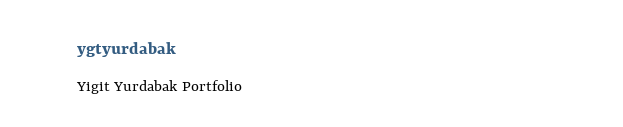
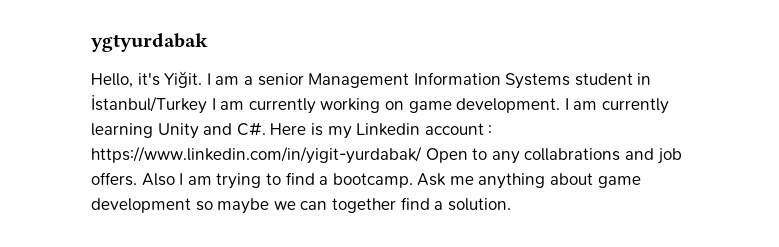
[76,80,242,94] Yigit Yurdabak Portfolio -> [91,71,652,89] [91,95,669,114] [91,122,493,139] [91,146,682,164] [91,172,641,189] [91,197,511,214] Hello, it's Yiğit. I am a senior Management Information Systems student in İstanbul/Turkey I am currently working on game development. I am currently learning Unity and C#. Here is my Linkedin account : https://www.linkedin.com/in/yigit-yurdabak/ Open to any collabrations and job offers. Also I am trying to find a bootcamp. Ask me anything about game development so maybe we can together find a solution.

